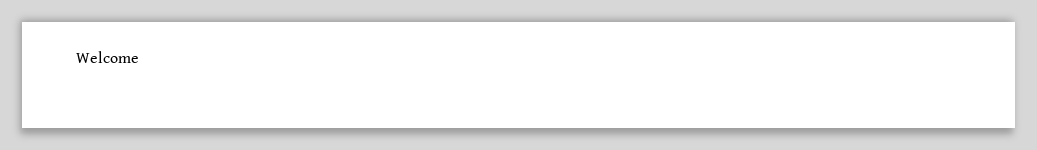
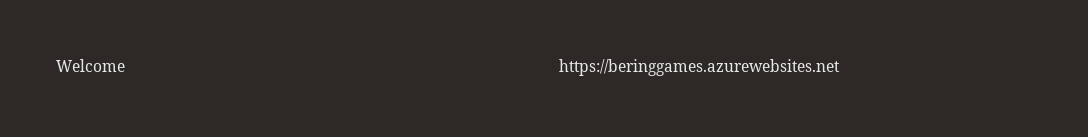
(139, 57) none -> [559,59,840,76] // https://beringgames.azurewebsites.net

